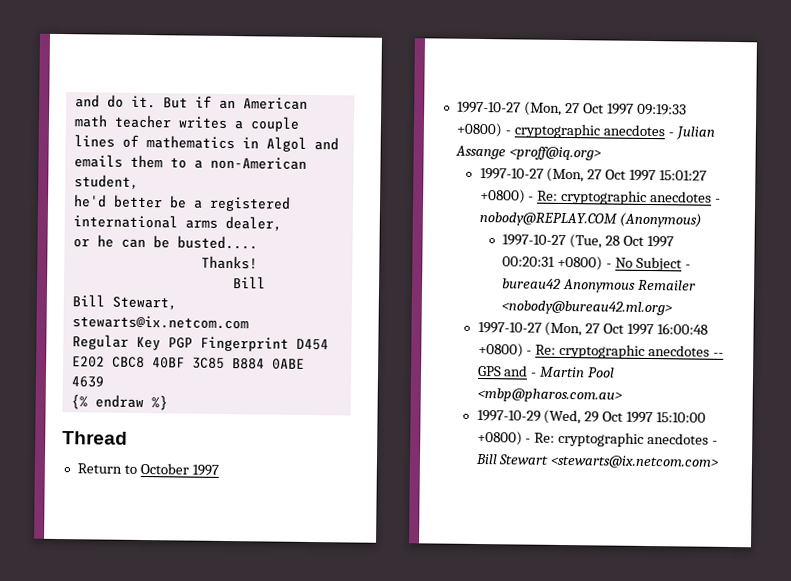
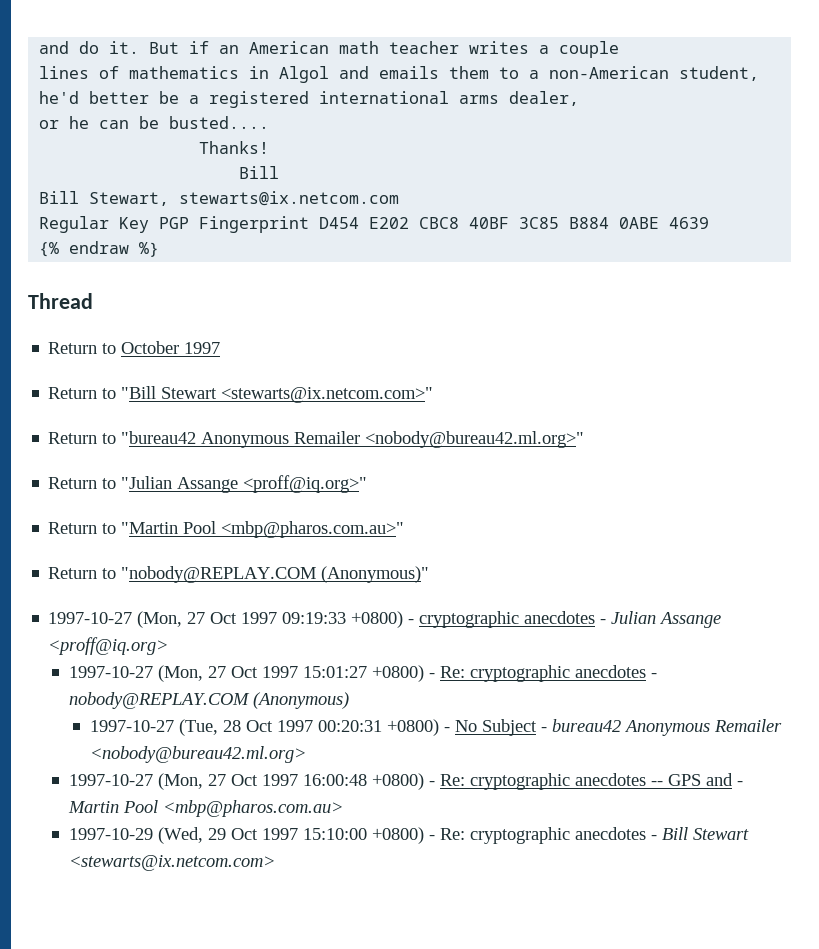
(219, 470) none -> [48,386,434,403] [48,431,585,448] [48,475,368,493] [48,521,405,538] [48,566,430,583] // Return to "Bill Stewart <stewarts@ix.netcom.com>" // Return to "bureau42 Anonymous Remailer <nobody@bureau42.ml.org>" // Return to "Julian Assange <proff@iq.org>" // Return to "Martin Pool <mbp@pharos.com.au>" // Return to "nobody@REPLAY.COM (Anonymous)"

